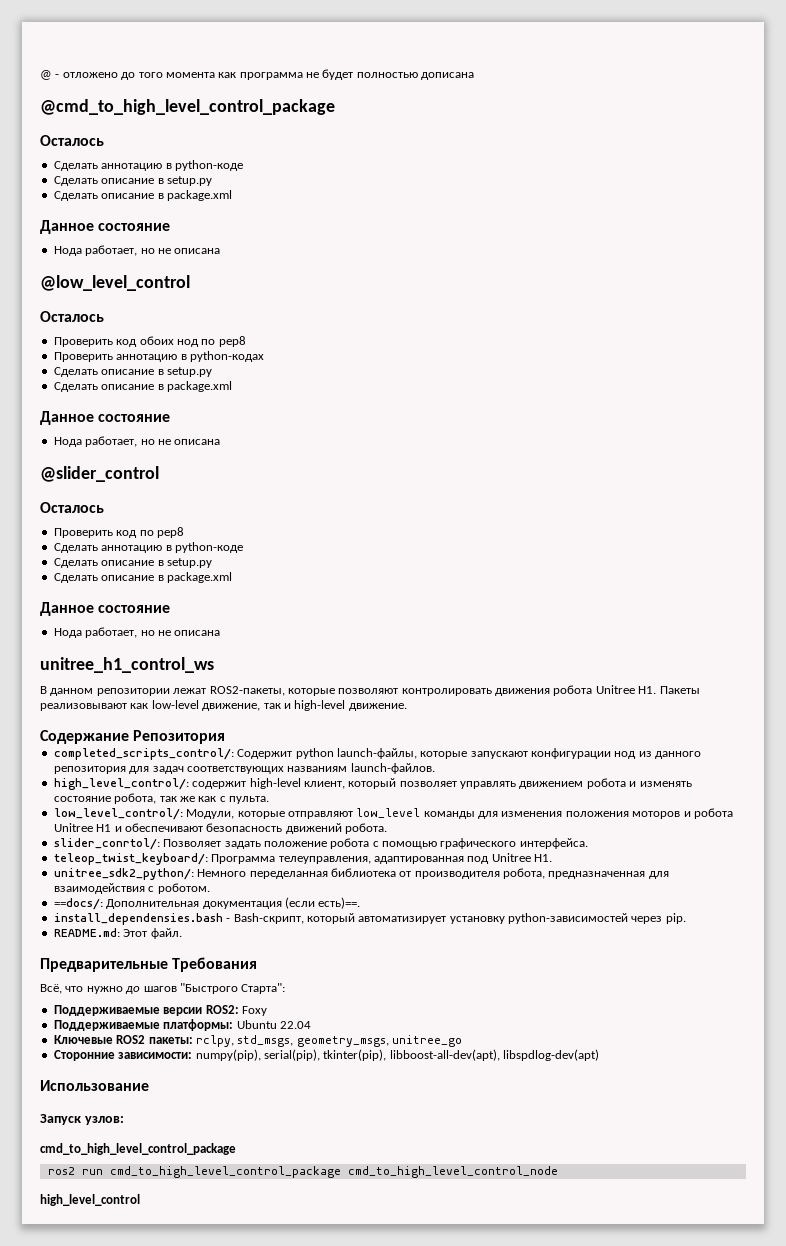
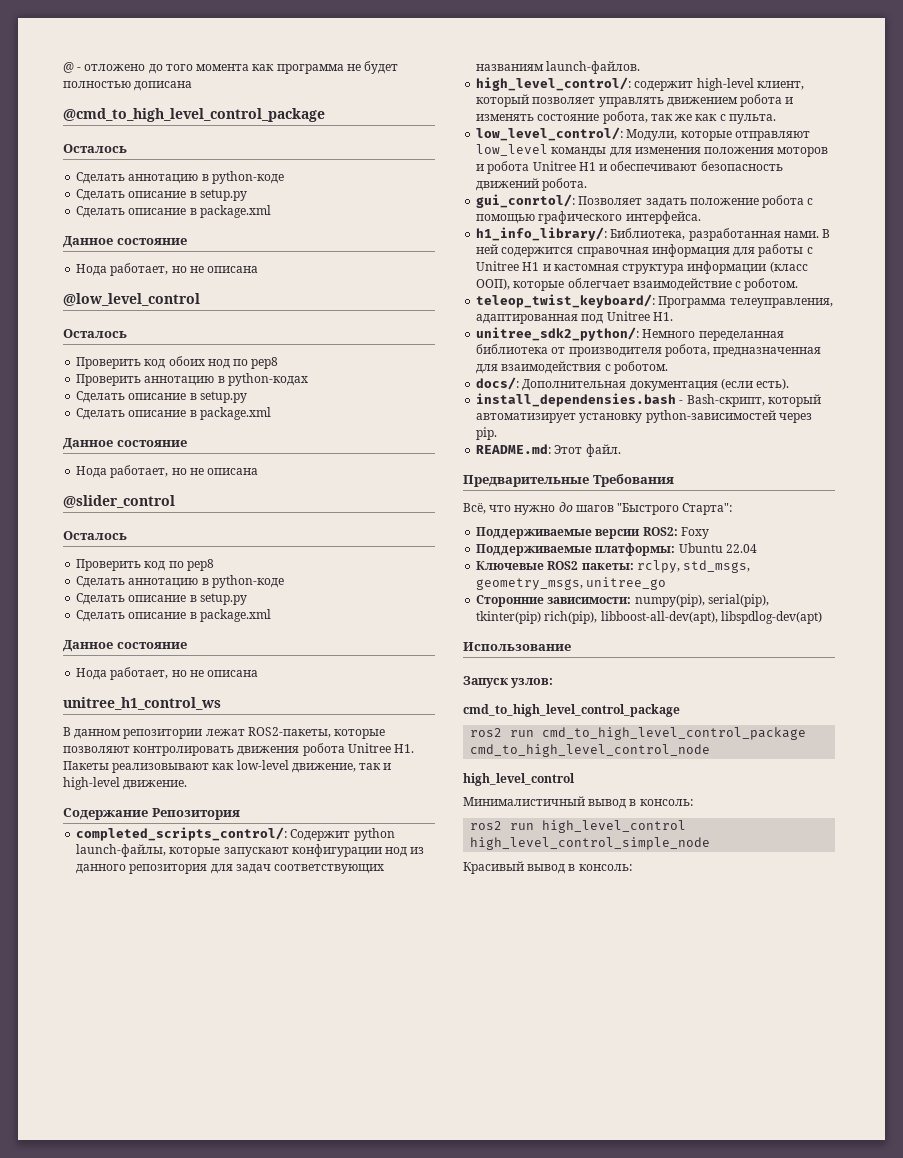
[53,838,160,850] slider_conrtol/: -> [476,194,576,208] gui_conrtol/:
(588, 843) none -> [476,227,831,241] [476,244,813,257] [476,261,808,274] [476,278,799,291] // h1_info_library/: Библиотека, разработанная нами. В ней содержится справочная информация для работы с Unitree H1 и кастомная структура информации (класс ООП), которые облегчает взаимодействие с роботом.
[53,898,103,910] ==docs/: -> [476,377,520,390] docs/:
[318,897,361,909] есть)==. -> [756,378,790,390] есть).
[323,1049,387,1061] tkinter(pip), -> [476,611,598,624] tkinter(pip) rich(pip),
(140, 1200) none -> [463,796,693,809] [470,820,687,833] [470,837,711,850] [463,861,632,874] // Минималистичный вывод в консоль: // ros2 run high_level_control high_level_control_simple_node // Красивый вывод в консоль:

